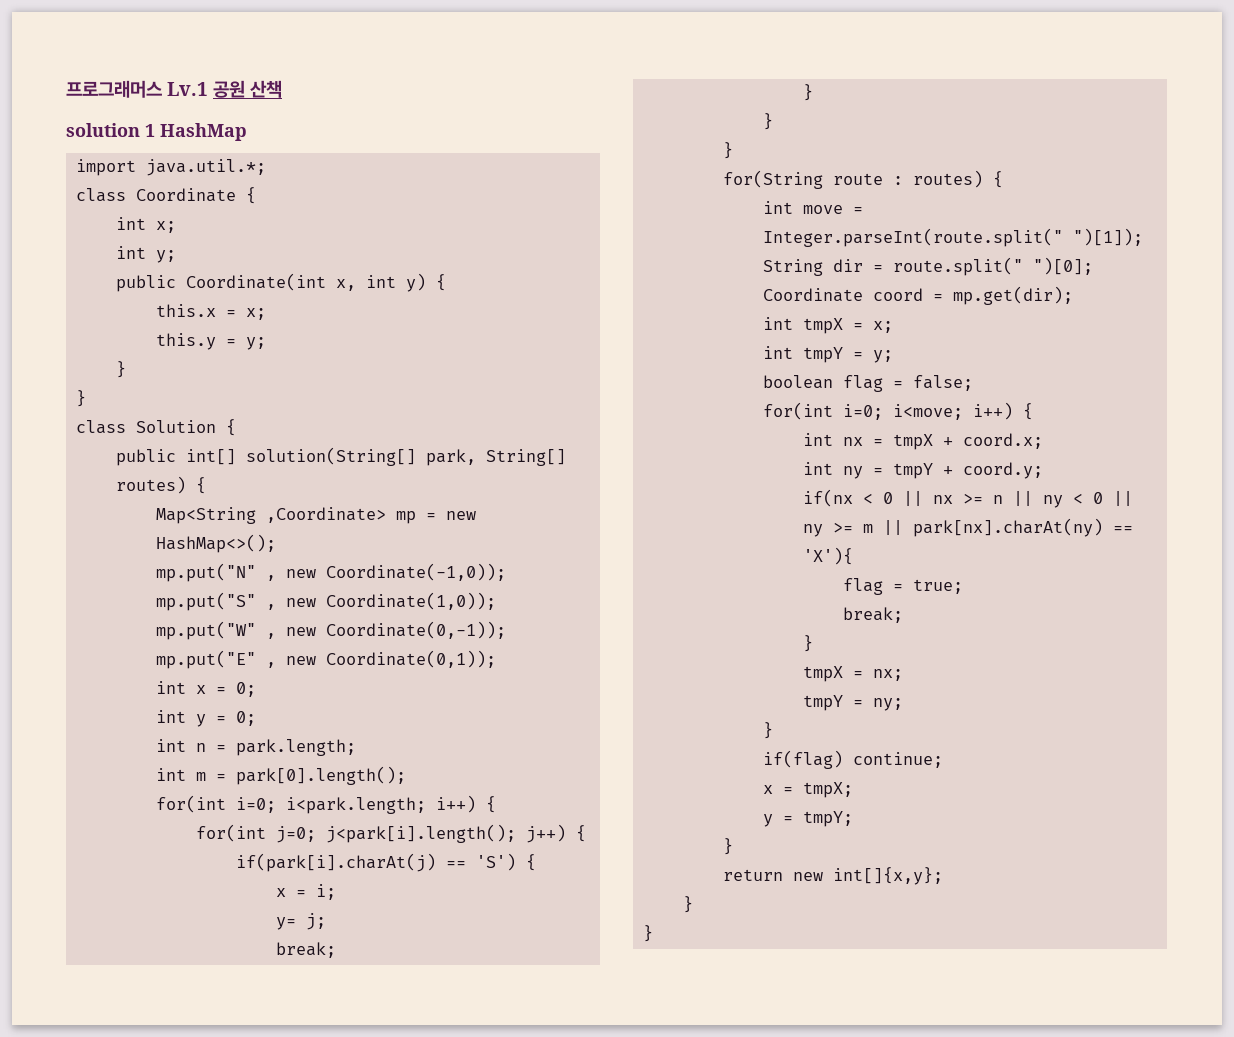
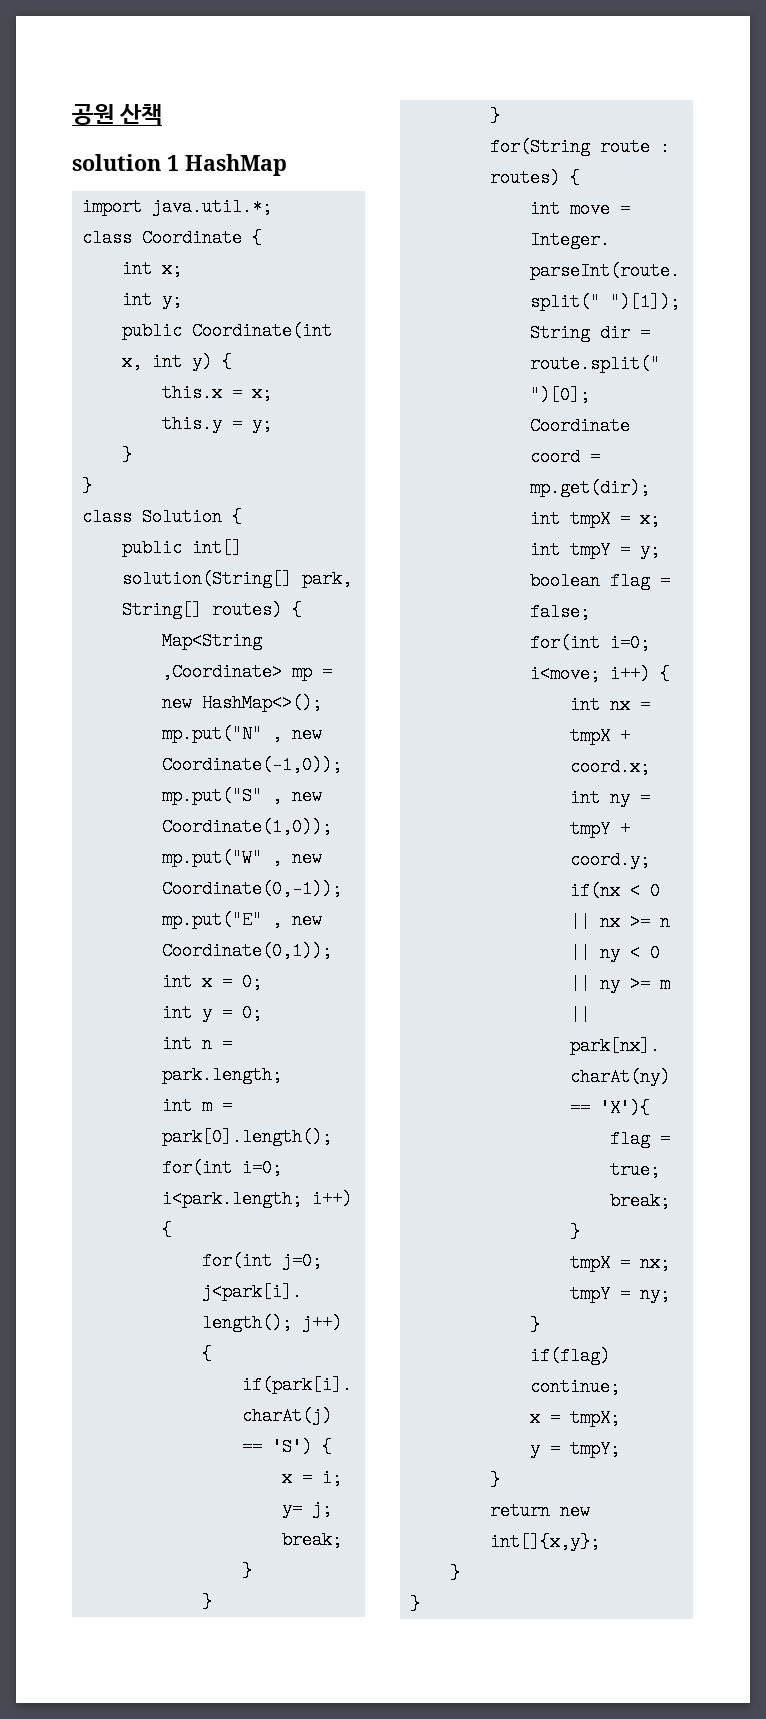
[66,80,209,98] 프로그래머스 Lv.1 -> (72, 114) none

